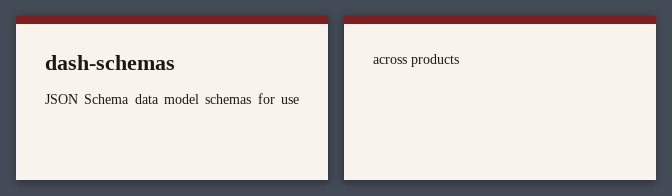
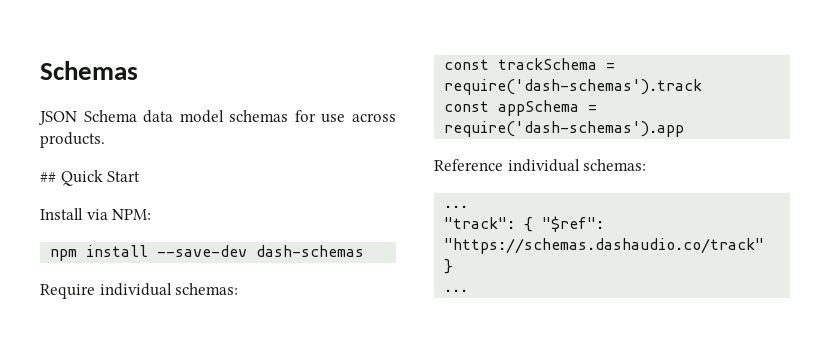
[45,55,175,70] dash-schemas -> [40,61,138,80] Schemas
[411,54,459,67] products -> [40,132,105,148] [40,170,141,186] [40,208,152,220] [50,245,365,261] [40,283,239,299] [444,58,616,70] [444,79,703,95] [444,100,598,116] [444,121,685,137] [434,159,647,172] [444,205,469,208] [444,216,605,232] [444,238,765,254] [444,259,454,274] [444,289,469,292] products. // ## Quick Start // Install via NPM: // npm install --save-dev dash-schemas // Require individual schemas: // const trackSchema = require('dash-schemas').track // const appSchema = require('dash-schemas').app // Reference individual schemas: // ... // "track": { "$ref": "https://schemas.dashaudio.co/track" } // ...

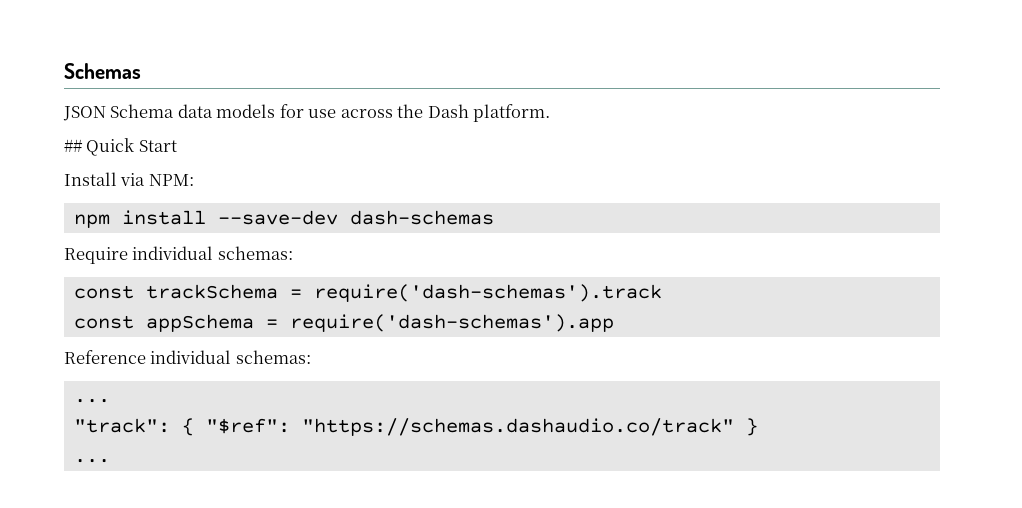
[179,110,289,123] model schemas -> [216,104,276,118] models
[40,132,105,148] products. -> [397,104,551,122] the Dash platform.

